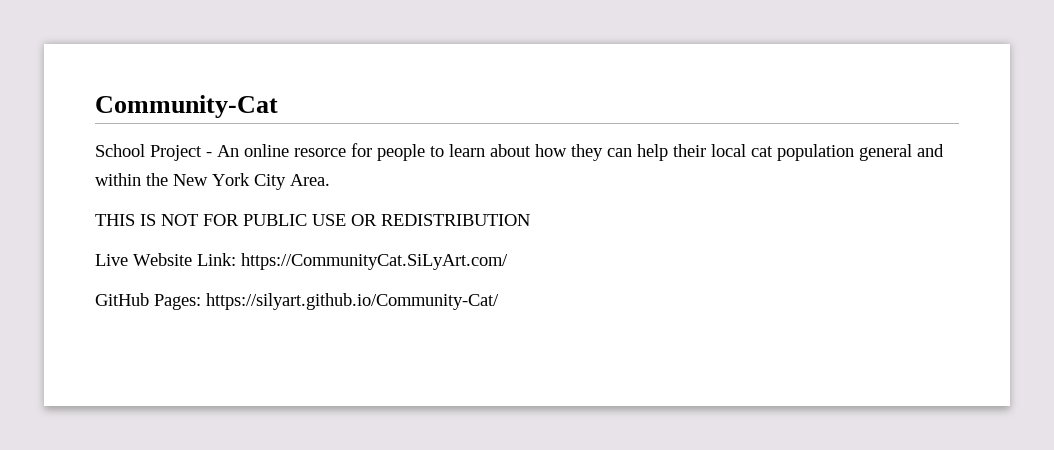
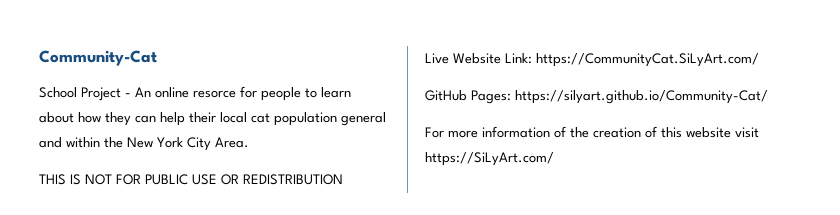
(499, 301) none -> [425,126,759,138] [425,152,554,166] // For more information of the creation of this website visit https://SiLyArt.com/

